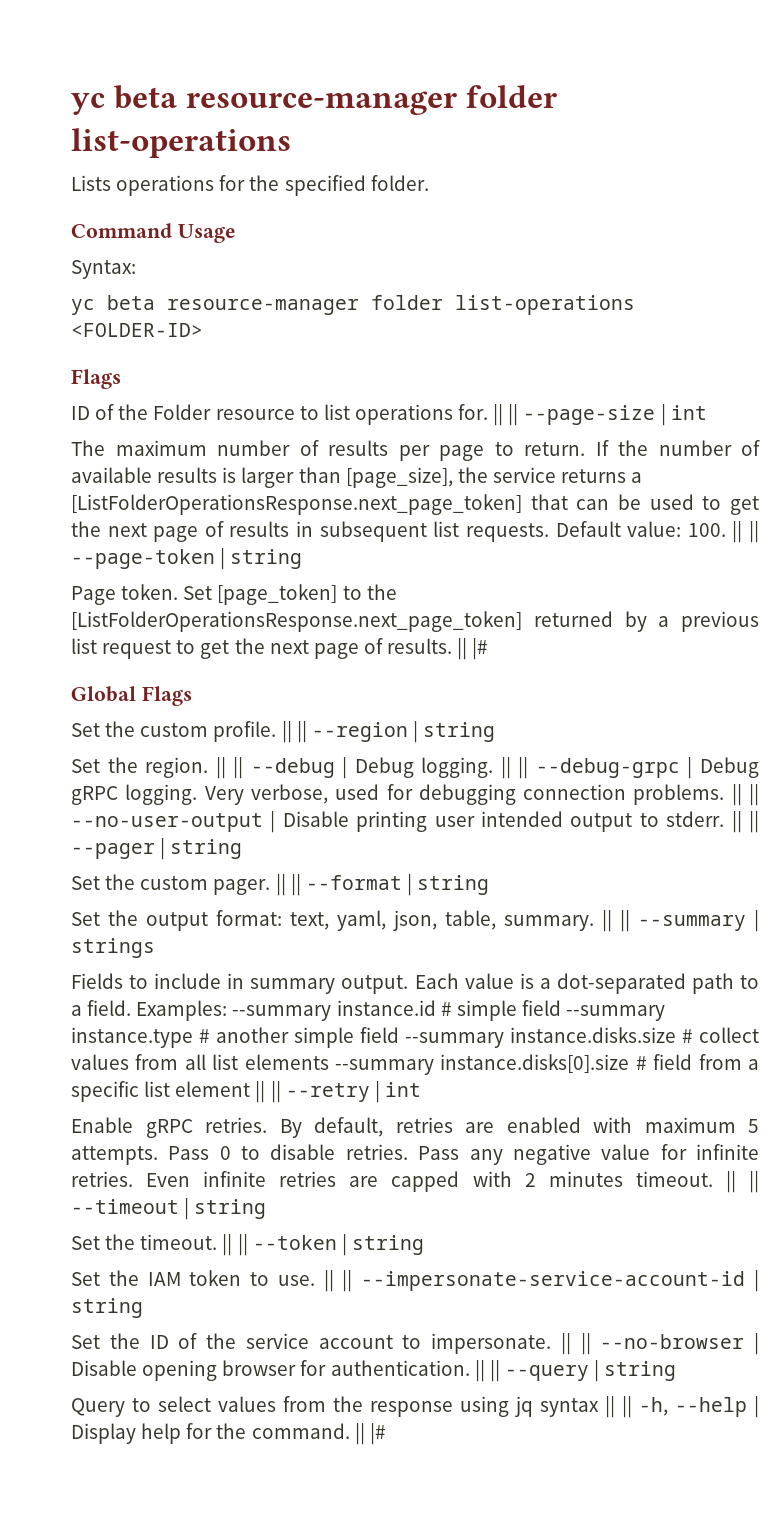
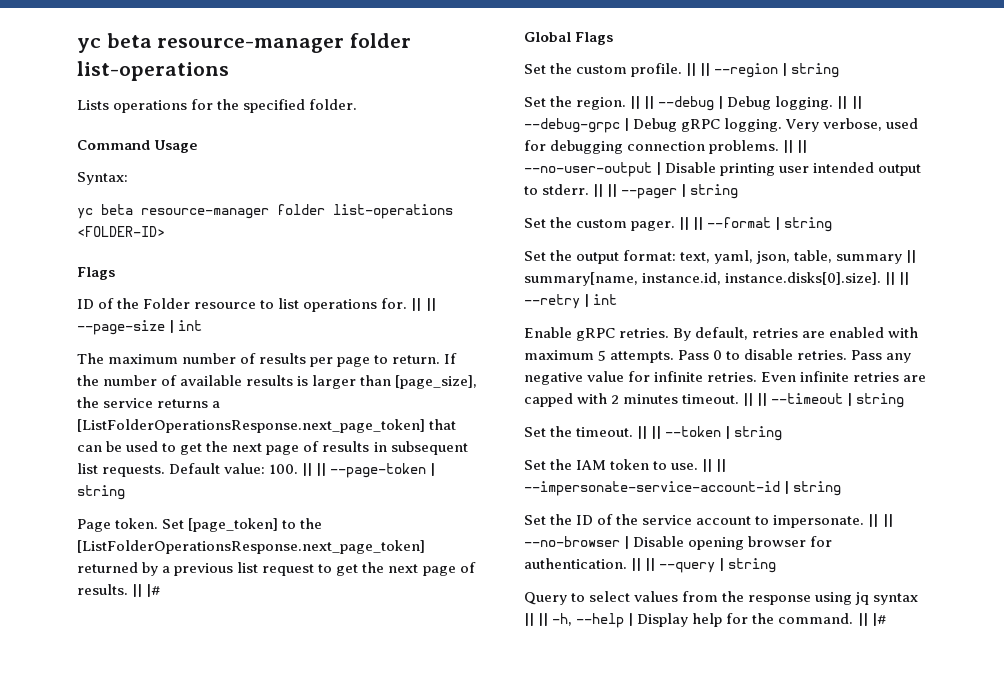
[504,910,759,932] [71,938,155,958] [71,973,759,994] [71,1000,666,1021] [71,1027,759,1048] [71,1054,759,1075] [71,1081,251,1102] summary. || || --summary | strings // Fields to include in summary output. Each value is a dot-separated path to a field. Examples: --summary instance.id # simple field --summary instance.type # another simple field --summary instance.disks.size # collect values from all list elements --summary instance.disks[0].size # field from a specific list element -> [836,250,917,264] [524,272,882,286] summary || summary[name, instance.id, instance.disks[0].size].

